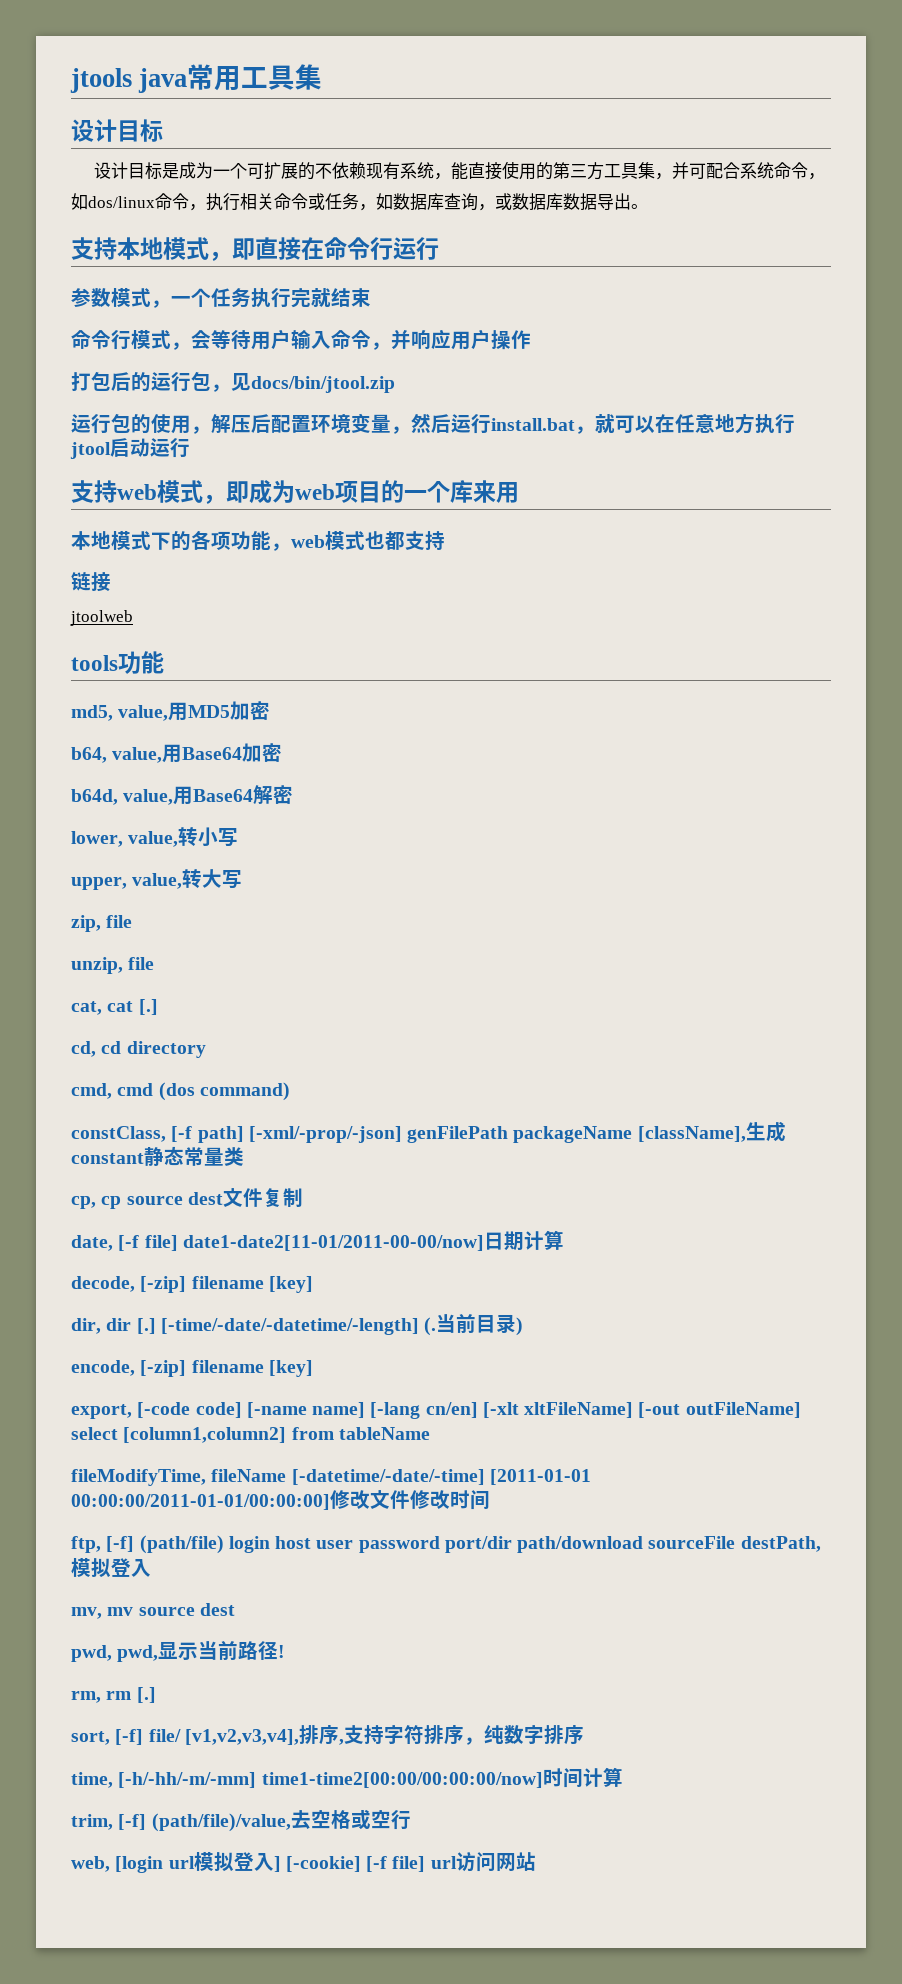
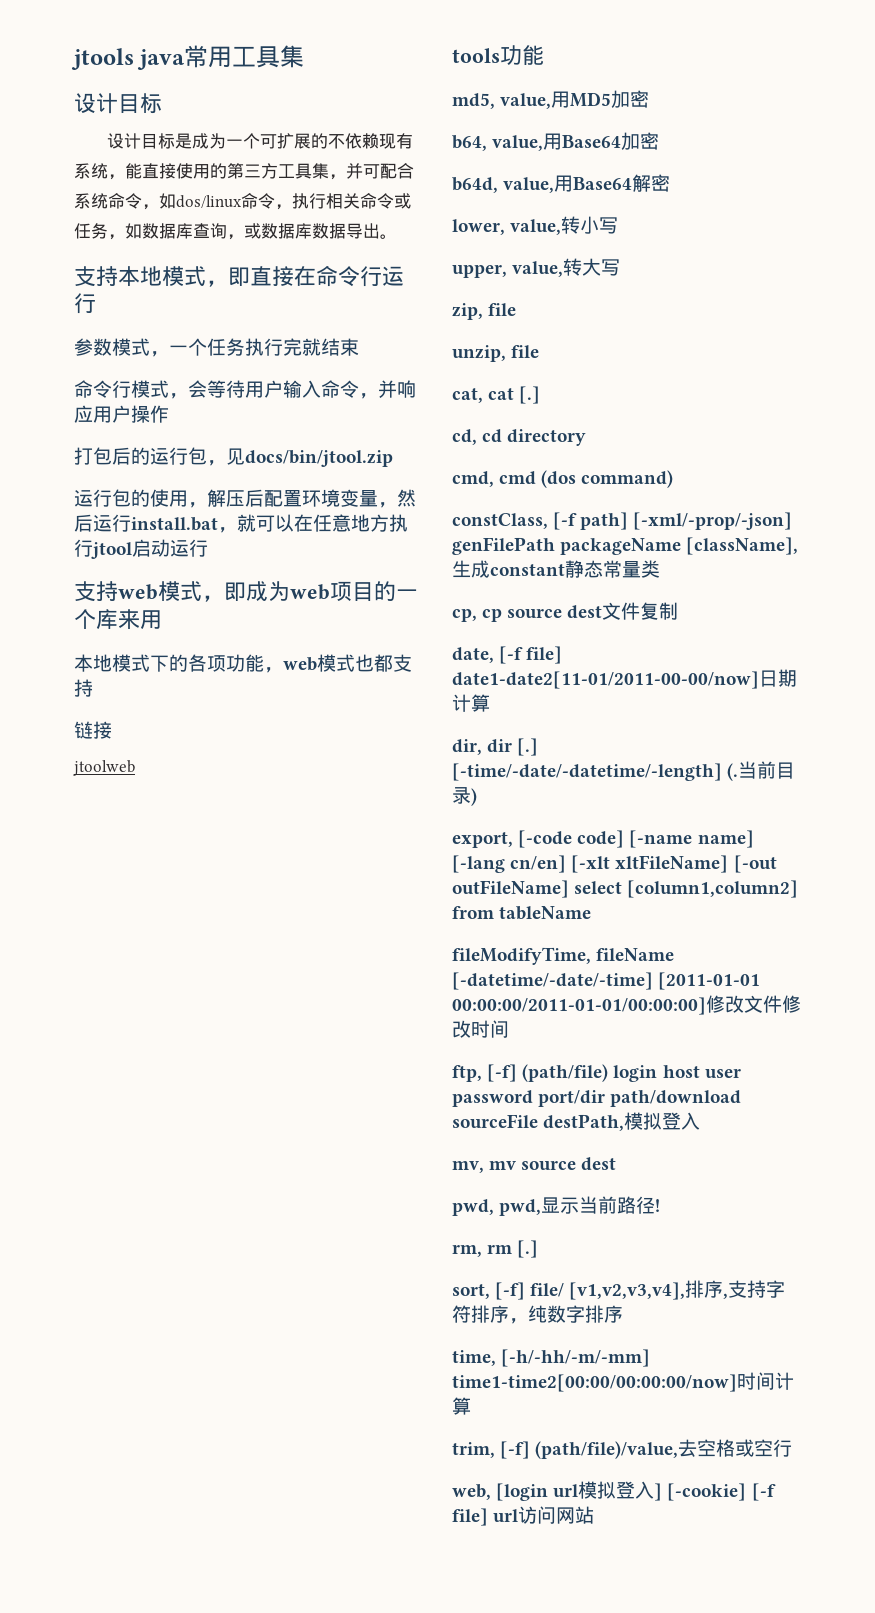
[71,1276,313,1293] // decode, [-zip] filename [key] -> (490, 703) none
[71,1360,313,1377] // encode, [-zip] filename [key] -> (477, 797) none

